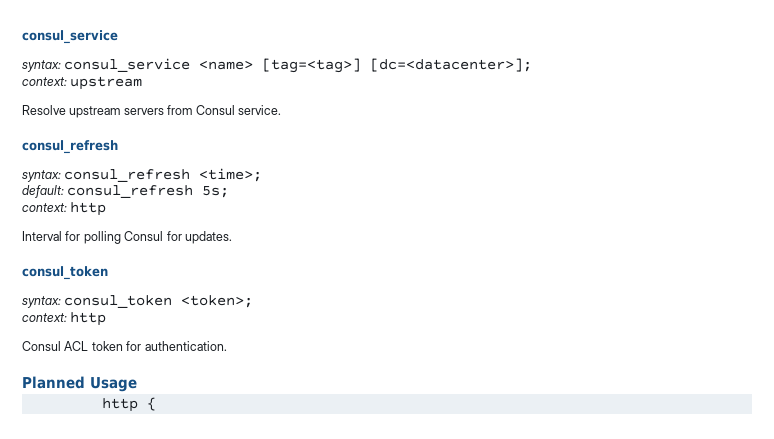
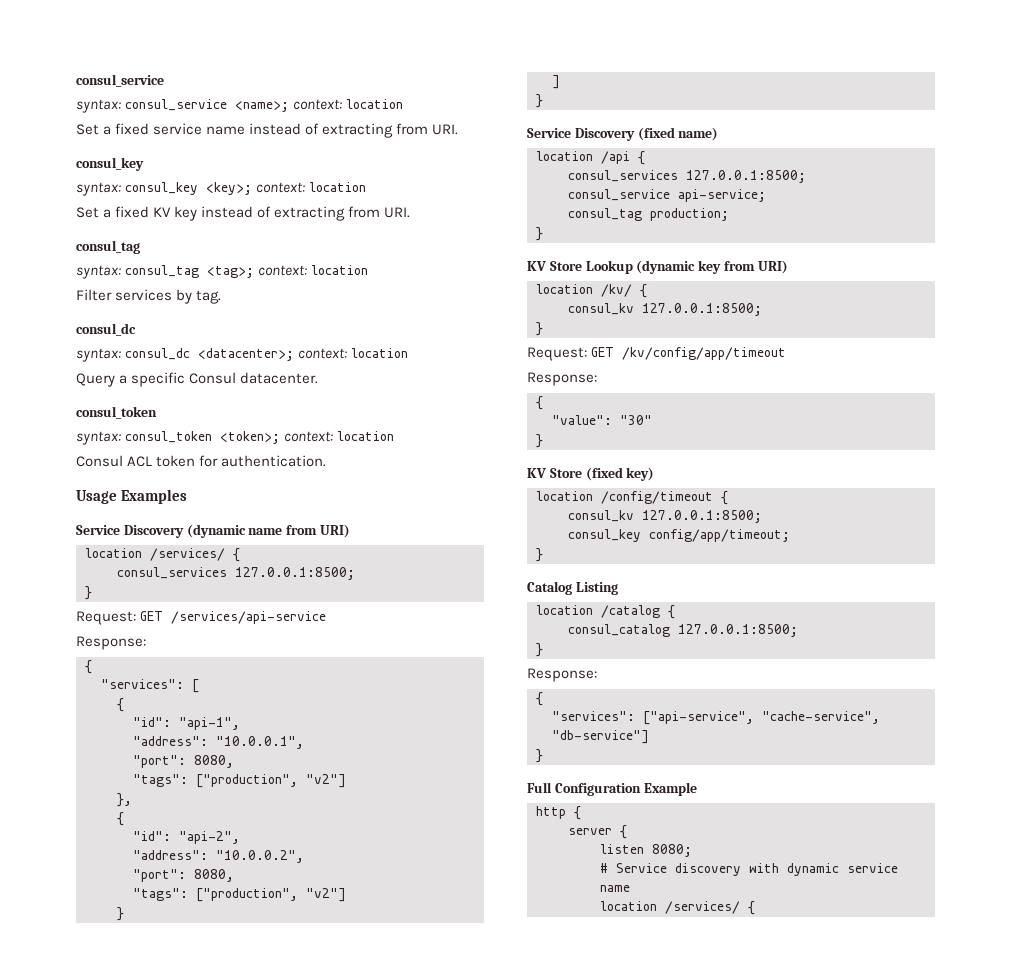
[199,58,533,73] [22,76,143,90] [22,105,281,118] [22,140,118,154] [22,168,263,182] [22,185,230,198] [22,202,107,216] [22,231,232,244] <name> [tag=<tag>] [dc=<datacenter>]; // context: upstream // Resolve upstream servers from Consul service. // consul_refresh // syntax: consul_refresh <time>; // default: consul_refresh 5s; // context: http // Interval for polling Consul for updates. -> [235,99,404,112] [76,123,459,138] [76,157,144,171] [76,182,367,196] [76,206,411,221] [76,240,140,254] [76,265,369,279] [76,289,222,304] [76,323,136,336] [76,348,409,362] [76,372,319,387] <name>; context: location // Set a fixed service name instead of extracting from URI. // consul_key // syntax: consul_key <key>; context: location // Set a fixed KV key instead of extracting from URI. // consul_tag // syntax: consul_tag <tag>; context: location // Filter services by tag. // consul_dc // syntax: consul_dc <datacenter>; context: location // Query a specific Consul datacenter.
[22,312,107,326] // context: http -> [284,431,395,442] context: location
[22,376,85,389] Planned -> (327, 461) none
[101,398,138,412] // http -> [120,489,187,504] [76,524,350,538] [85,548,240,562] [117,567,355,580] [85,586,92,600] [76,611,327,625] [76,636,146,650] [85,660,92,674] [101,679,199,693] [117,698,124,712] [133,717,240,730] [133,736,304,749] [133,755,234,768] [133,774,346,788] [117,793,132,807] [117,812,124,826] [133,831,240,844] [133,850,304,863] [133,869,234,882] [133,888,346,902] [117,907,124,921] [552,75,560,89] [536,94,543,108] [527,127,719,141] [536,151,645,165] [568,170,806,183] [568,189,766,202] [568,208,729,221] [536,227,543,241] [527,260,788,274] [536,284,647,298] [568,303,762,316] [536,322,543,336] [527,347,787,361] [527,372,597,386] [536,396,543,410] [552,415,652,425] [536,434,543,448] [527,467,655,481] [536,491,728,505] [568,510,762,523] [568,529,790,542] [536,548,543,562] [527,581,618,595] [536,605,675,619] [568,624,798,637] [536,643,543,657] [527,668,597,682] [536,692,543,706] [552,711,880,725] [552,730,649,744] [536,749,543,763] [527,782,697,796] [536,806,581,820] [568,825,627,839] [600,844,692,857] [600,863,898,876] [600,885,630,892] [600,901,740,914] Examples // Service Discovery (dynamic name from URI) // location /services/ { // consul_services 127.0.0.1:8500; // } // Request: GET /services/api-service // Response: // { // "services": [ // { // "id": "api-1", // "address": "10.0.0.1", // "port": 8080, // "tags": ["production", "v2"] // }, // { // "id": "api-2", // "address": "10.0.0.2", // "port": 8080, // "tags": ["production", "v2"] // } // ] // } // Service Discovery (fixed name) // location /api { // consul_services 127.0.0.1:8500; // consul_service api-service; // consul_tag production; // } // KV Store Lookup (dynamic key from URI) // location /kv/ { // consul_kv 127.0.0.1:8500; // } // Request: GET /kv/config/app/timeout // Response: // { // "value": "30" // } // KV Store (fixed key) // location /config/timeout { // consul_kv 127.0.0.1:8500; // consul_key config/app/timeout; // } // Catalog Listing // location /catalog { // consul_catalog 127.0.0.1:8500; // } // Response: // { // "services": ["api-service", "cache-service", "db-service"] // } // Full Configuration Example // http { // server { // listen 8080; // # Service discovery with dynamic service name // location /services/

